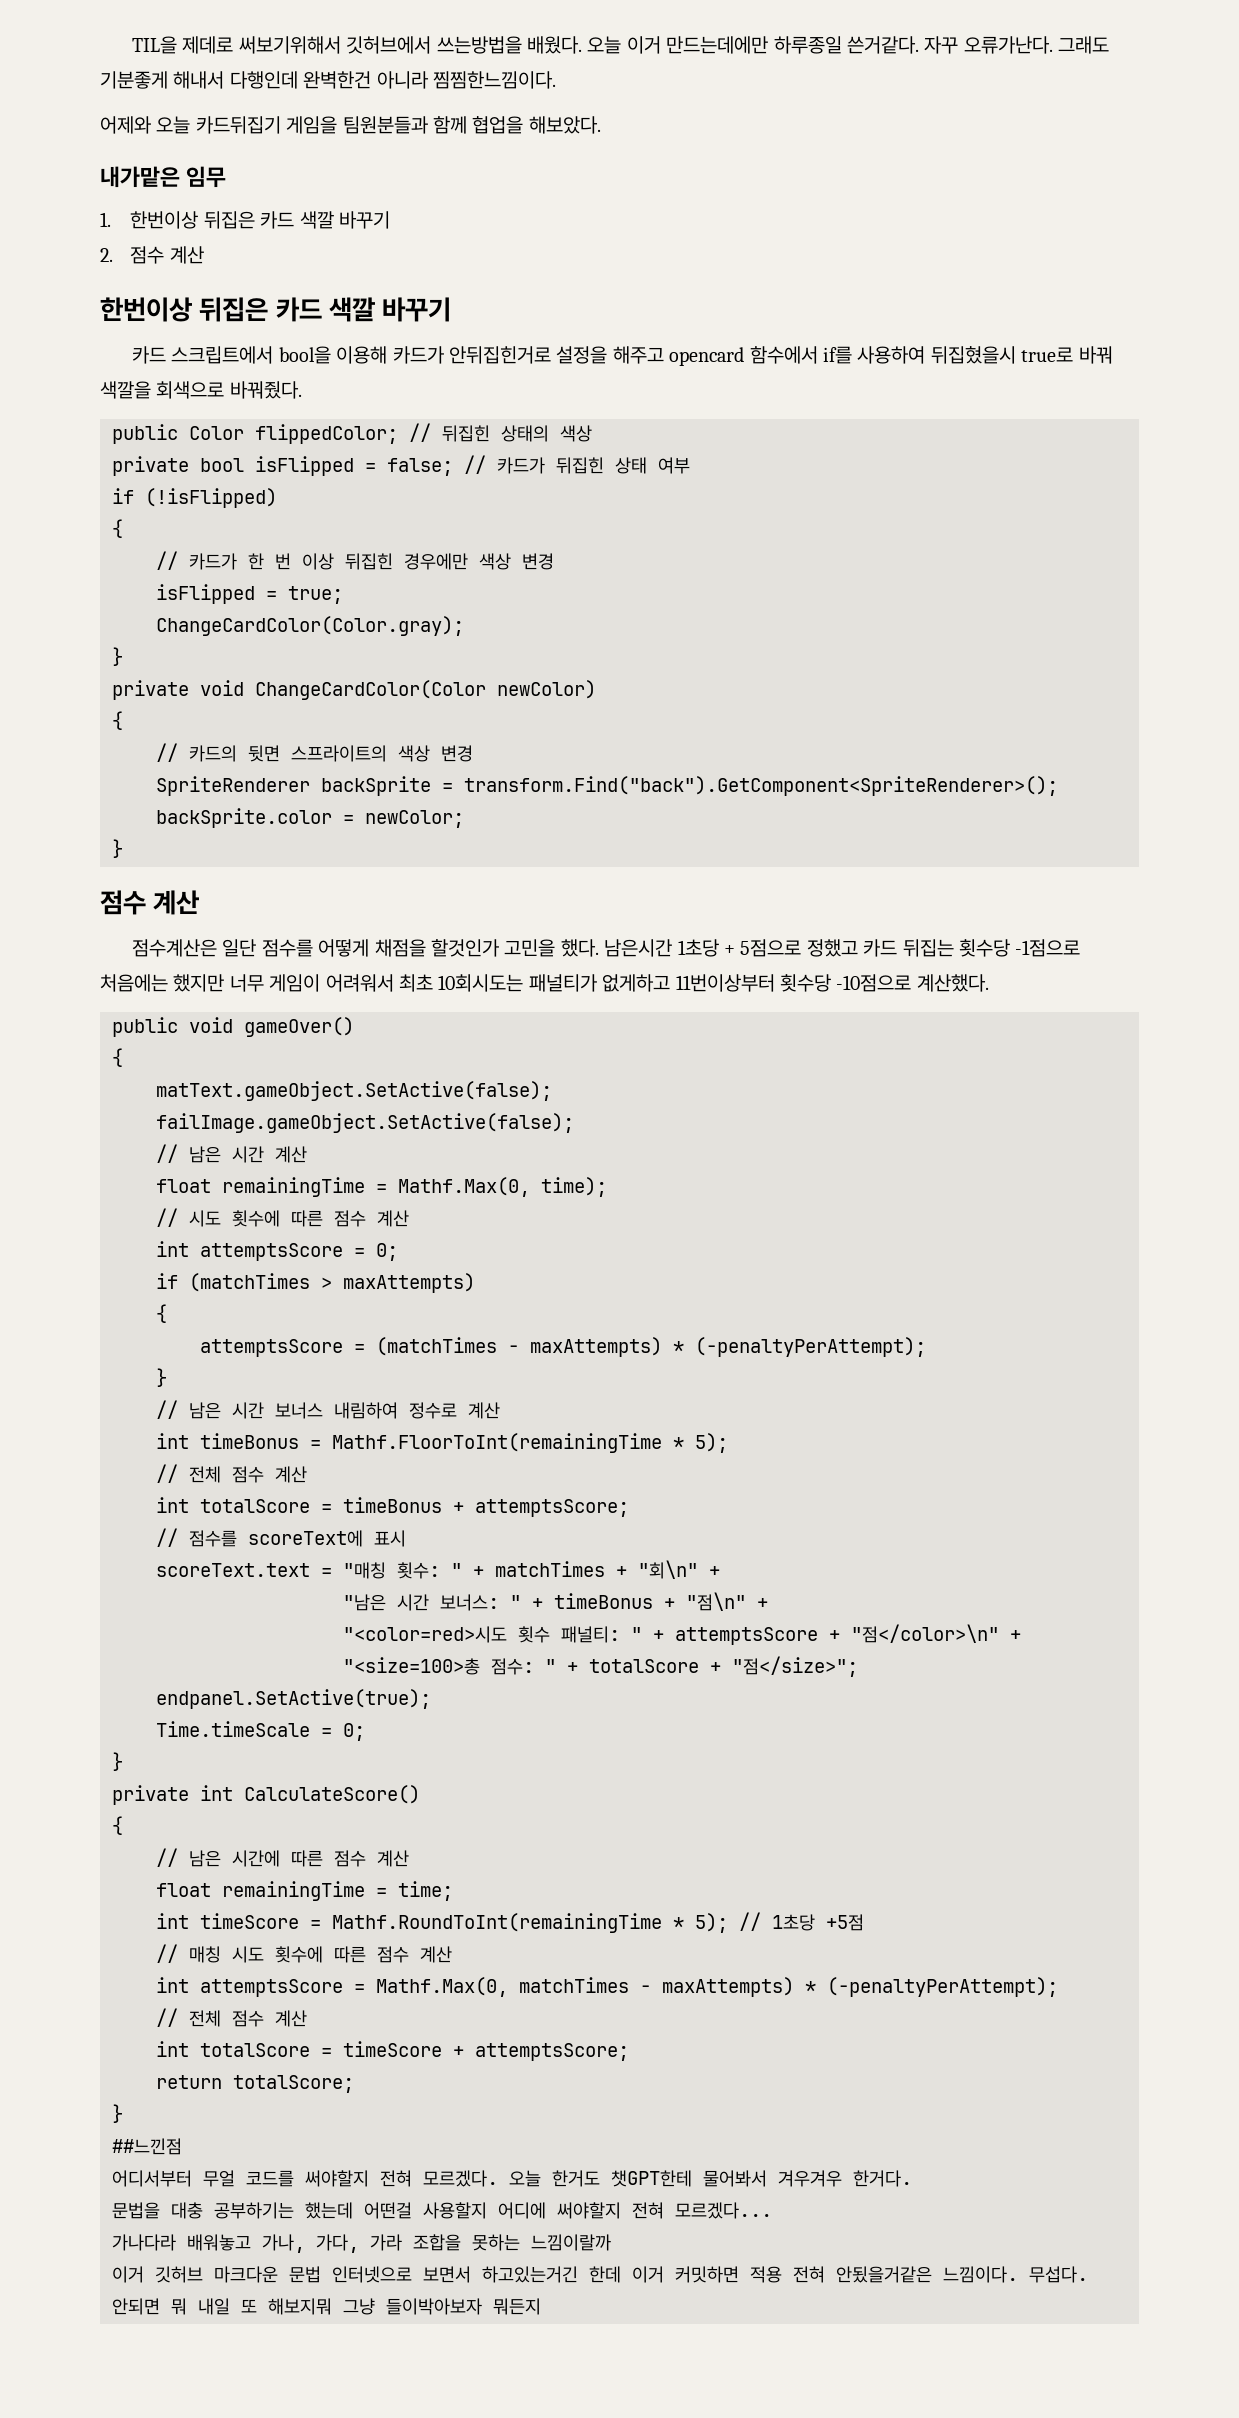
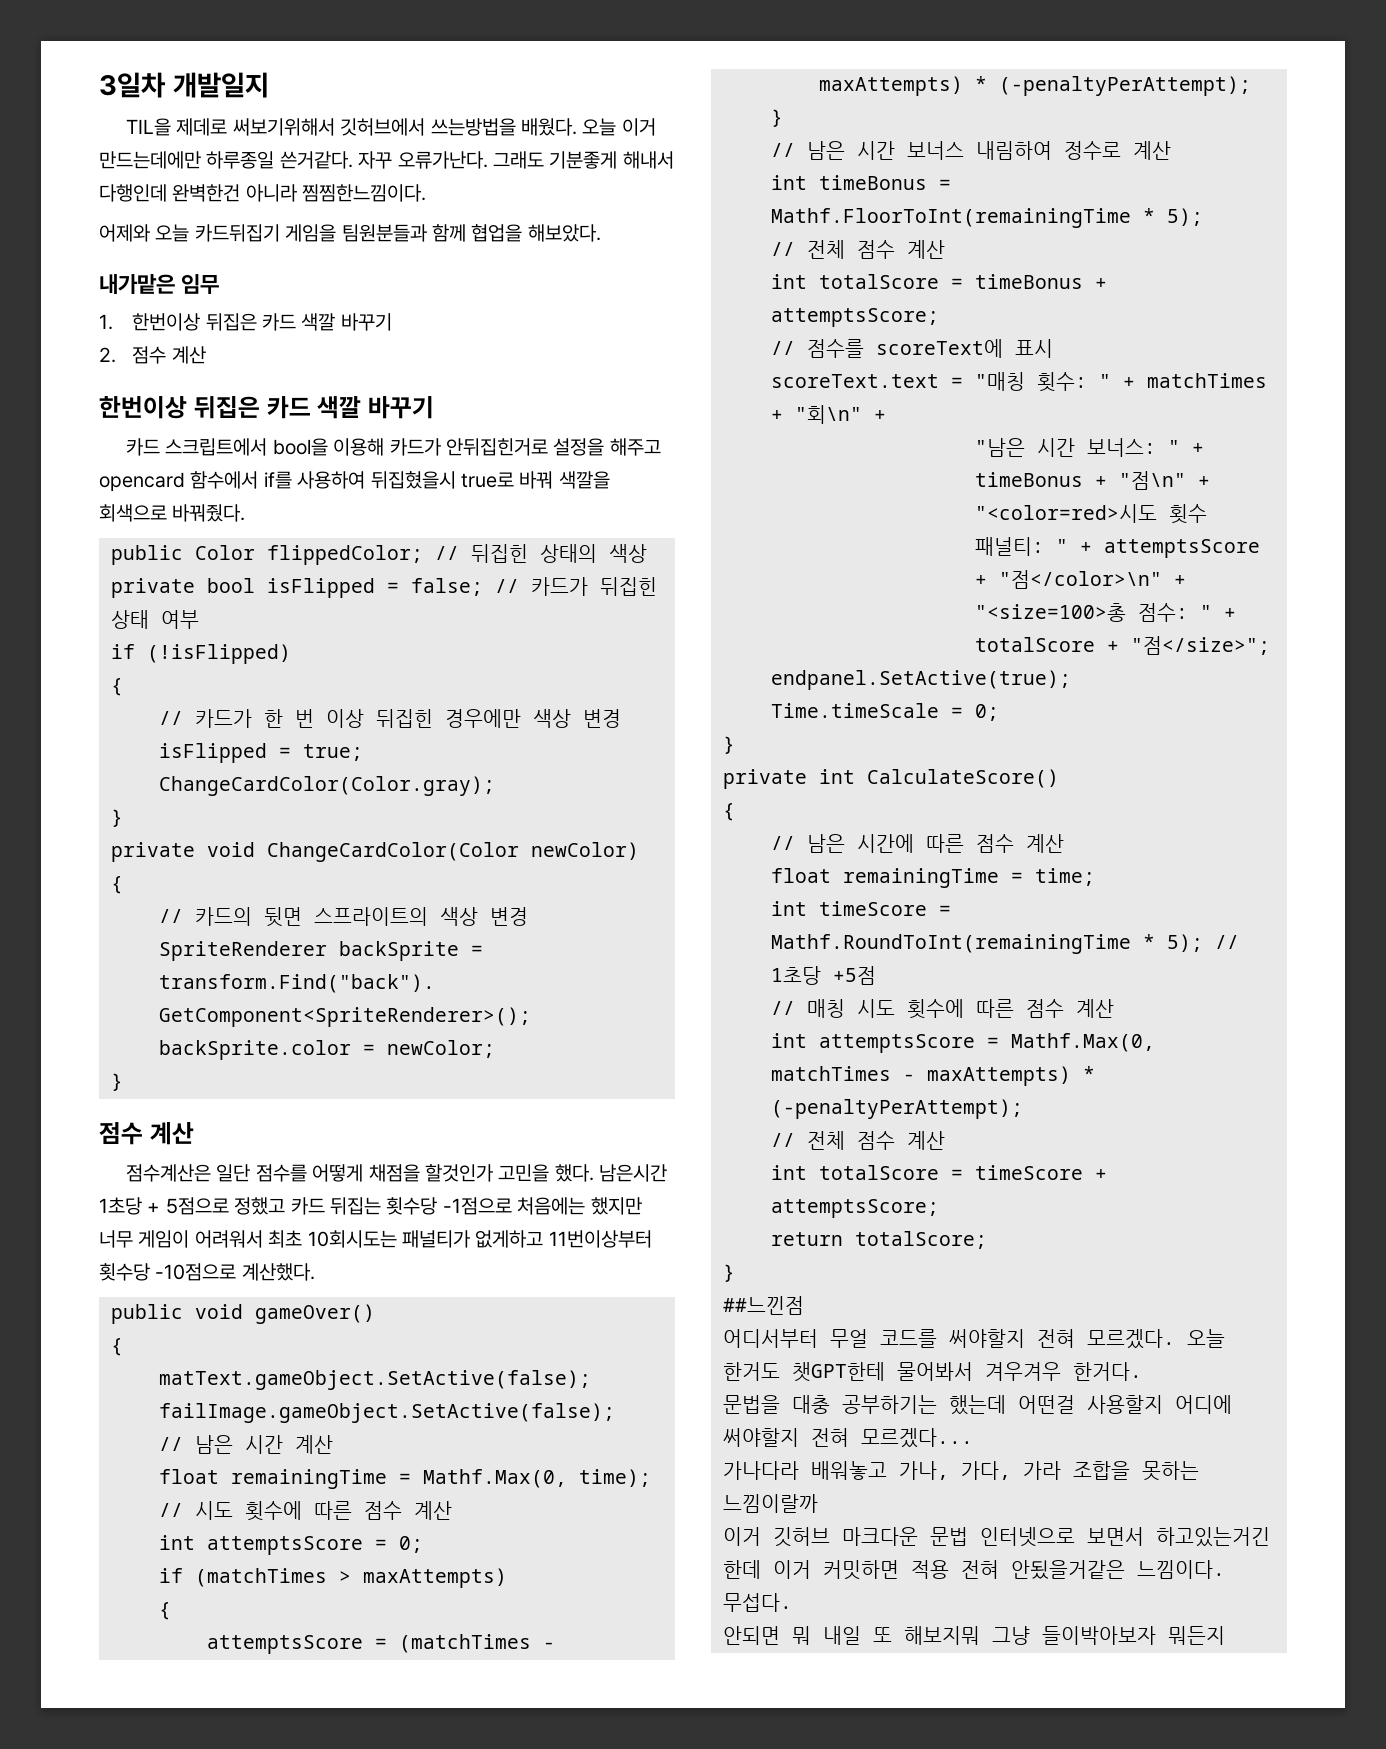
(132, 45) none -> [99,72,269,98] 3일차 개발일지 //

